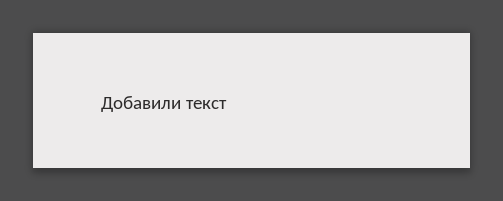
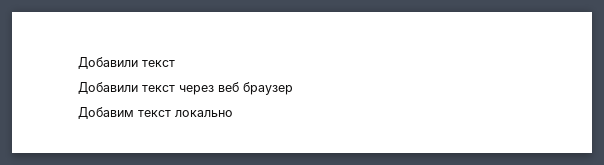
[101,96,227,112] Добавили текст -> [78,57,175,69] [78,82,293,95] [78,107,233,119] Добавили текст // Добавили текст через веб браузер // Добавим текст локально

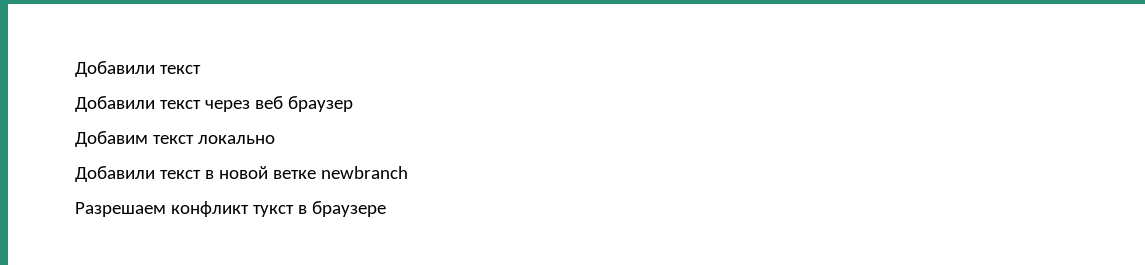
(233, 113) none -> [75,166,408,182] [75,201,386,217] // Добавили текст в новой ветке newbranch // Разрешаем конфликт тукст в браузере

